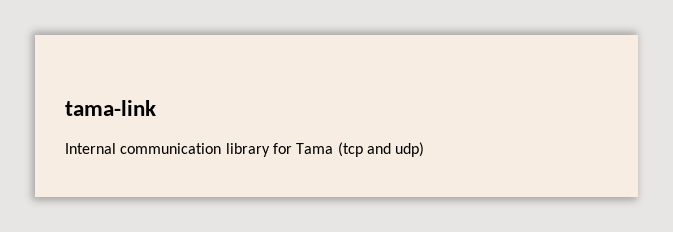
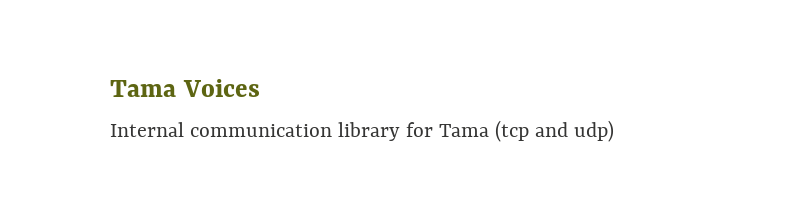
[65,100,156,116] tama-link -> [110,79,260,97] Tama Voices

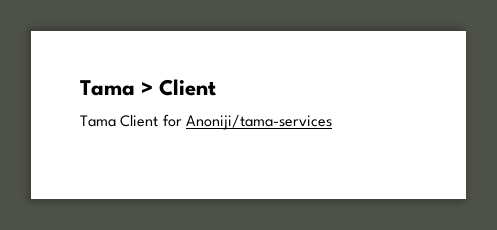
[110,79,260,97] [110,120,615,142] Tama Voices // Internal communication library for Tama (tcp and udp) -> [80,79,217,96] [80,114,332,130] Tama > Client // Tama Client for Anoniji/tama-services

